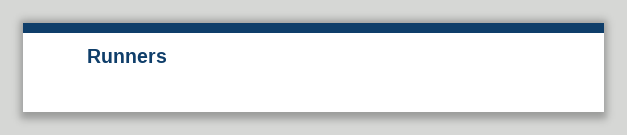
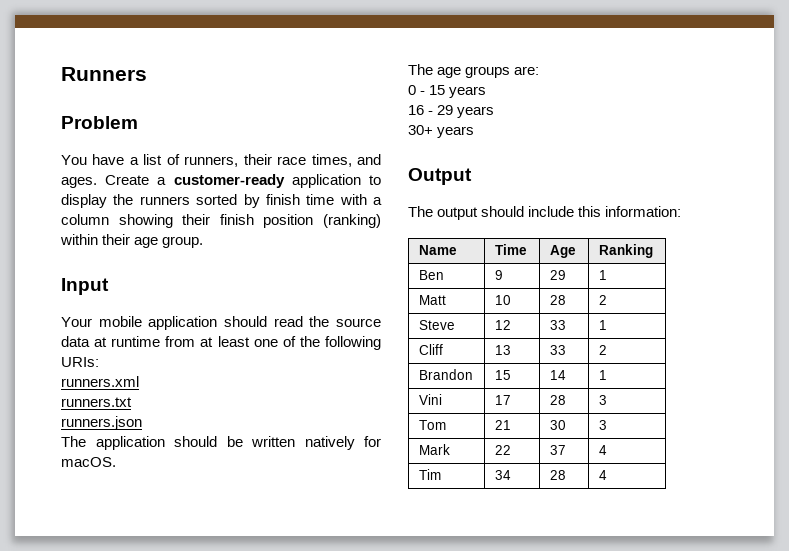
(167, 56) none -> [61,116,138,129] [61,154,382,167] [61,174,381,188] [61,194,382,208] [61,214,381,228] [60,234,204,248] [61,278,109,295] [61,316,381,330] [61,336,381,350] [61,357,99,367] [61,376,139,387] [61,397,132,407] [61,416,142,430] [61,436,381,450] [61,457,116,467] [408,64,540,78] [408,85,487,98] [408,105,495,118] [408,125,475,138] [408,168,472,185] [408,206,682,220] [418,245,457,255] [494,244,527,255] [549,245,576,258] [598,244,653,258] [418,270,444,280] [494,270,503,280] [549,270,566,280] [598,270,607,280] [418,295,446,305] [494,295,511,305] [549,295,566,305] [598,295,607,305] [418,320,455,330] [494,320,511,330] [549,320,566,330] [598,320,607,330] [418,344,443,355] [494,345,511,355] [549,345,566,355] [598,345,607,355] [418,369,473,380] [494,370,511,380] [549,370,566,380] [598,370,607,380] [418,394,442,405] [494,395,511,405] [549,395,566,405] [598,395,607,405] [418,420,446,430] [494,420,511,430] [549,420,566,430] [598,420,607,430] [418,444,450,455] [494,445,511,455] [549,445,566,455] [598,445,607,455] [418,469,441,480] [494,470,511,480] [549,470,566,480] [598,470,607,480] // Problem // You have a list of runners, their race times, and ages. Create a customer-ready application to display the runners sorted by finish time with a column showing their finish position (ranking) within their age group. // Input // Your mobile application should read the source data at runtime from at least one of the following URIs: // runners.xml // runners.txt // runners.json // The application should be written natively for macOS. // The age groups are: // 0 - 15 years // 16 - 29 years // 30+ years // Output // The output should include this information: // Name | Time | Age | Ranking // Ben | 9 | 29 | 1 // Matt | 10 | 28 | 2 // Steve | 12 | 33 | 1 // Cliff | 13 | 33 | 2 // Brandon | 15 | 14 | 1 // Vini | 17 | 28 | 3 // Tom | 21 | 30 | 3 // Mark | 22 | 37 | 4 // Tim | 34 | 28 | 4

